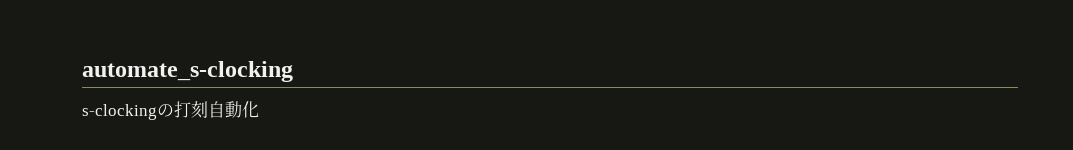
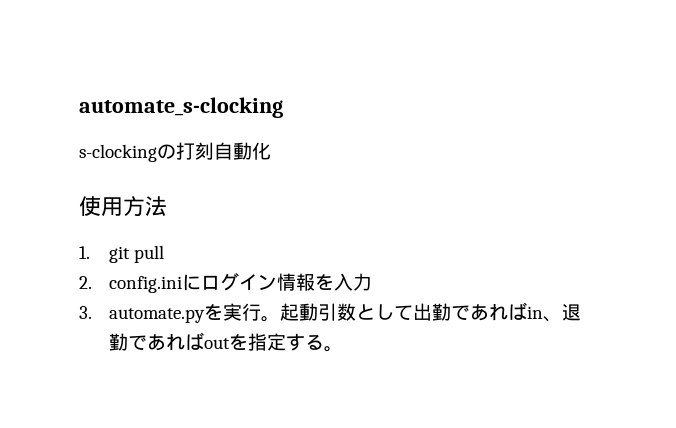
(259, 109) none -> [79,196,167,216] [79,245,164,263] [79,273,372,293] [79,302,581,323] [108,332,343,352] // 使用方法 // 1. git pull // 2. config.iniにログイン情報を入力 // 3. automate.pyを実行。起動引数として出勤であればin、退勤であればoutを指定する。

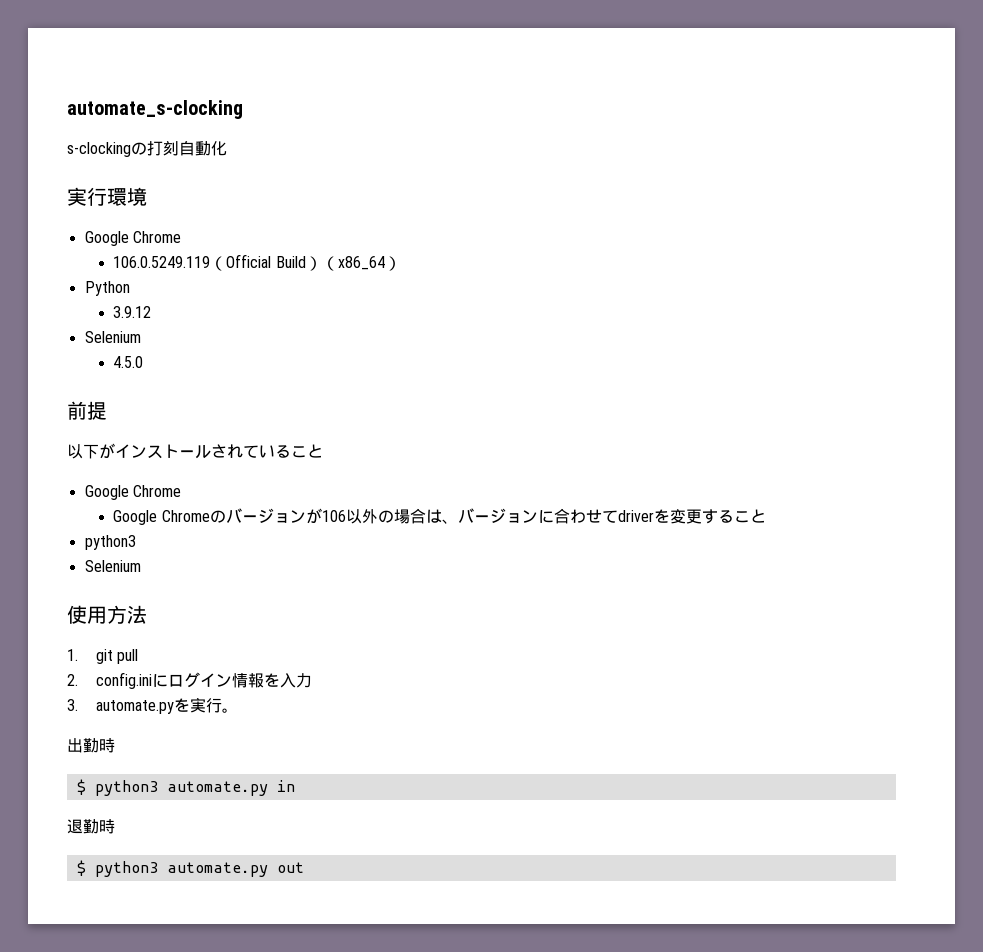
(271, 151) none -> [67,187,147,206] [84,231,181,246] [113,254,401,271] [84,281,130,296] [113,306,152,318] [84,331,141,343] [113,356,144,368] [67,401,107,420] [67,443,323,459] [84,485,181,500] [113,508,766,525] [84,535,136,550] [84,560,141,572] // 実行環境 // Google Chrome // 106.0.5249.119（Official Build）（x86_64） // Python // 3.9.12 // Selenium // 4.5.0 // 前提 // 以下がインストールされていること // Google Chrome // Google Chromeのバージョンが106以外の場合は、バージョンに合わせてdriverを変更すること // python3 // Selenium
[279,302,581,322] [108,332,343,352] 起動引数として出勤であればin、退勤であればoutを指定する。 -> [67,738,115,753] [76,779,295,796] [67,819,115,834] [76,860,304,877] // 出勤時 // $ python3 automate.py in // 退勤時 // $ python3 automate.py out

